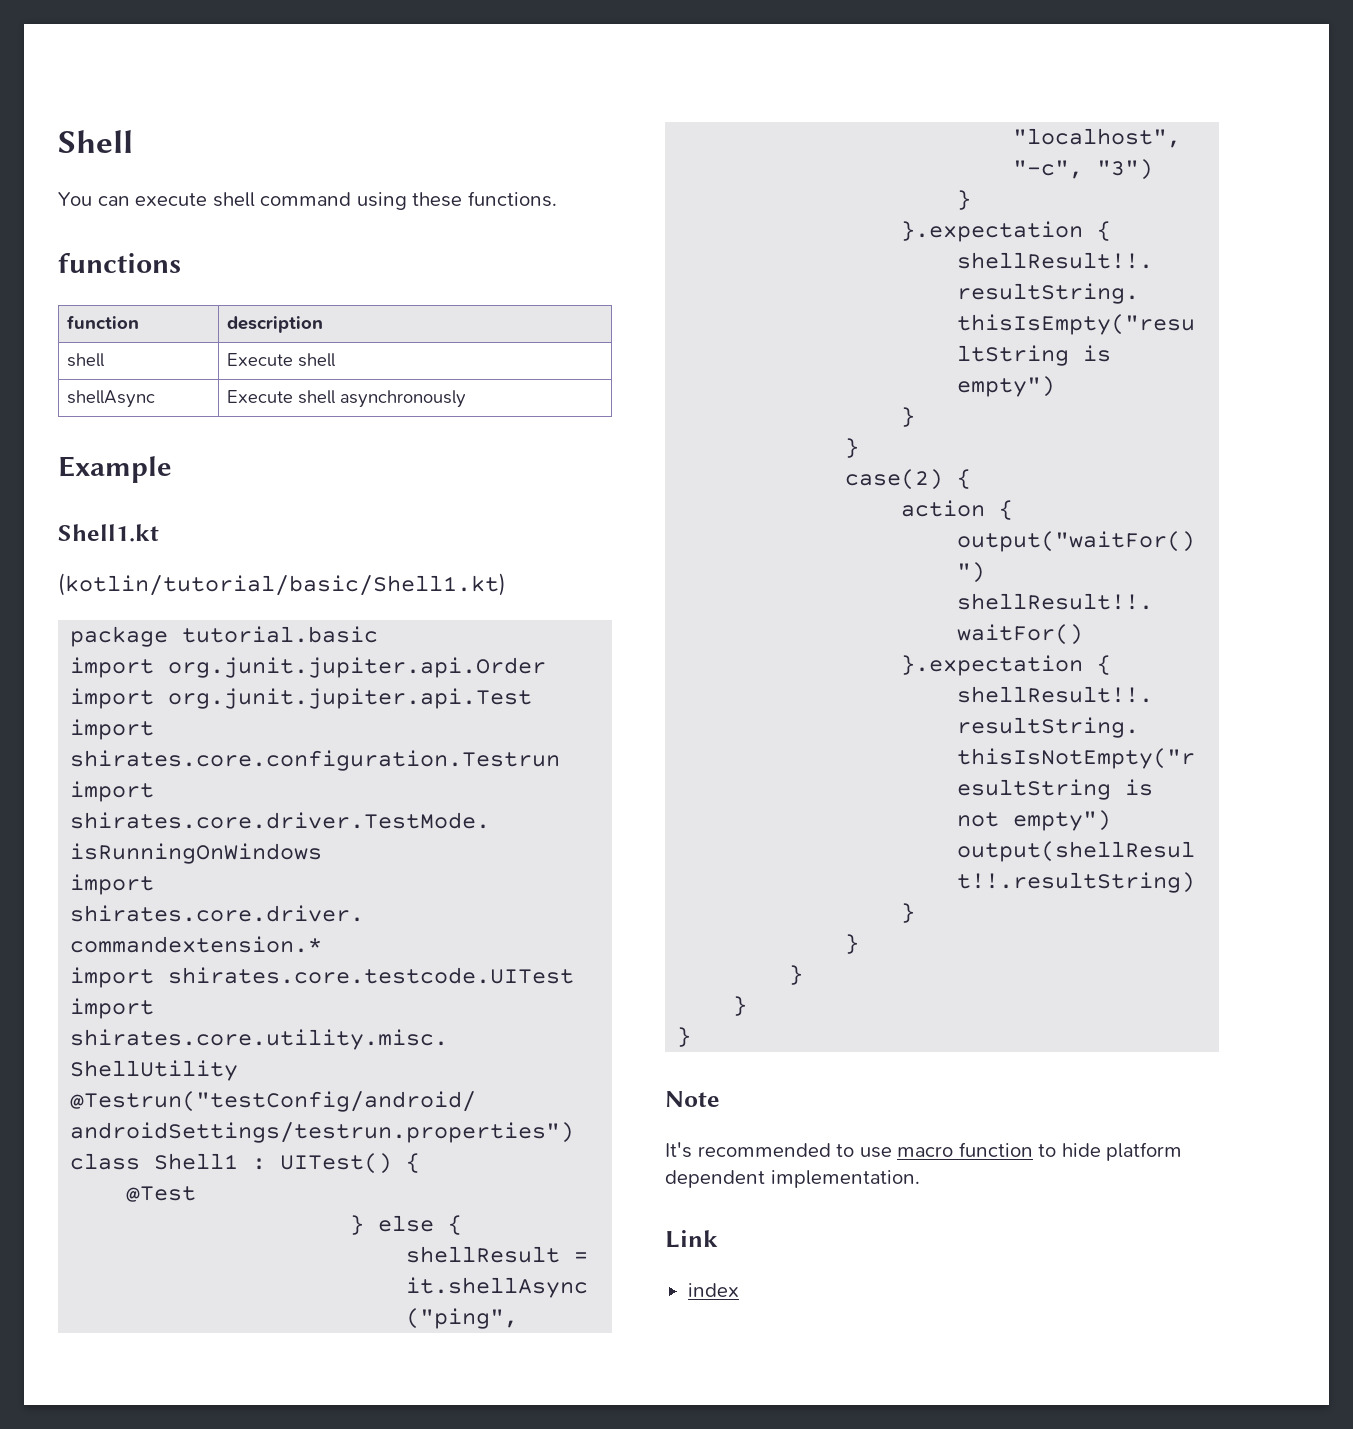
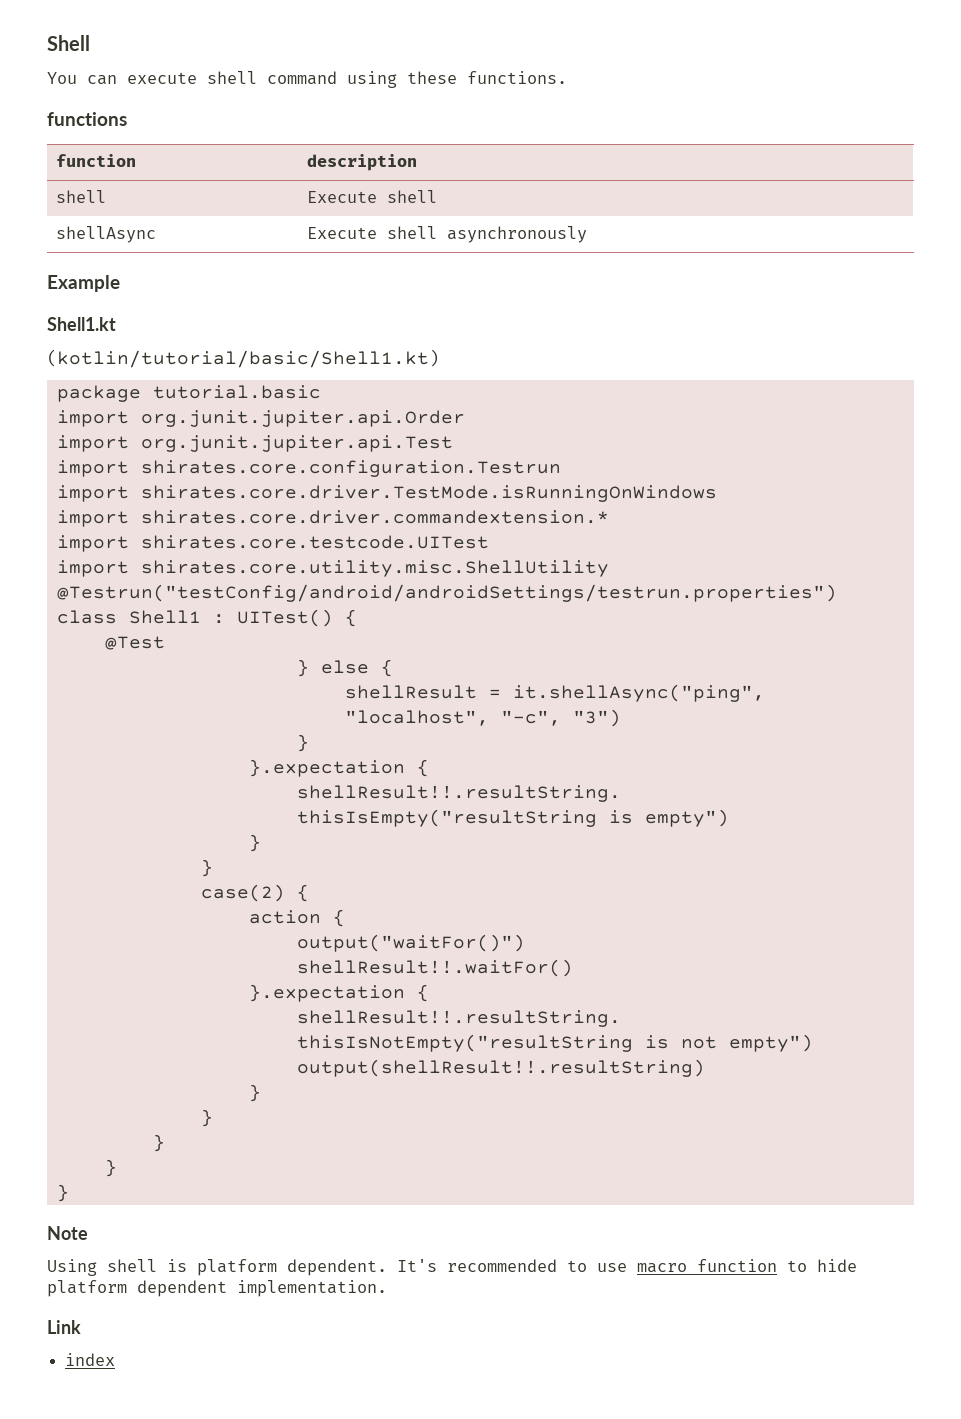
(720, 1099) none -> [47,1259,387,1276] Using shell is platform dependent.

